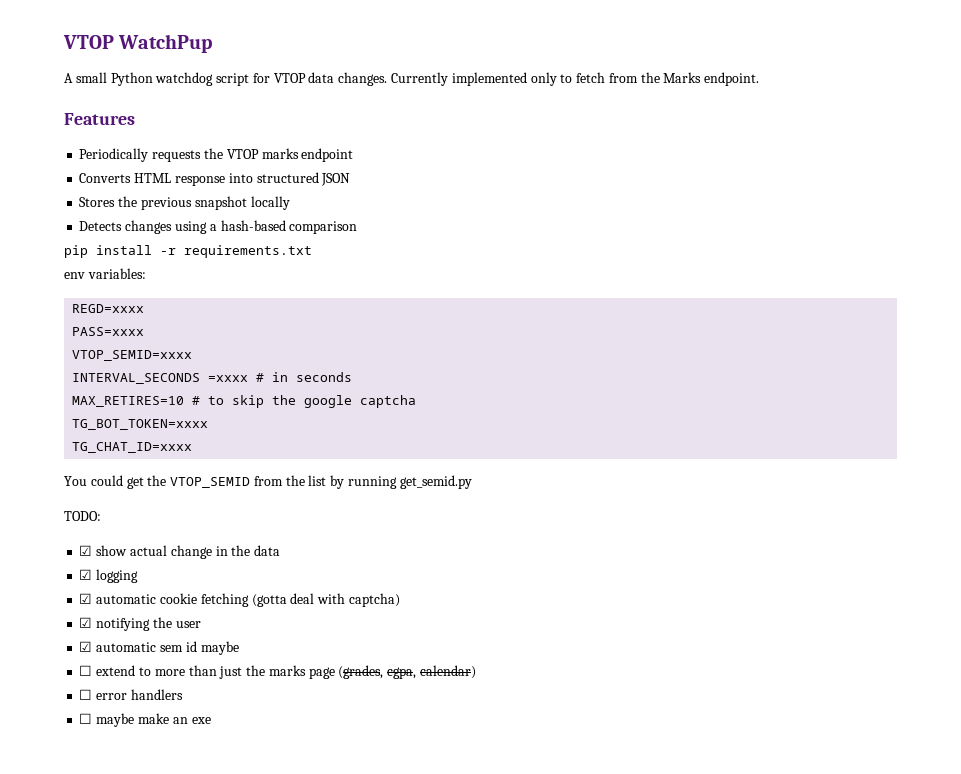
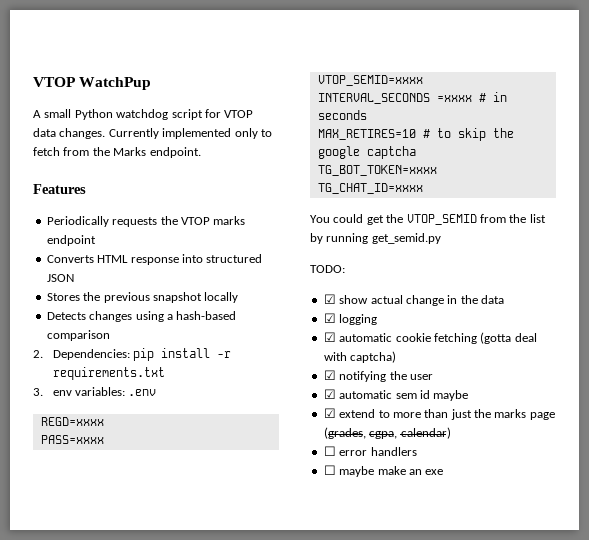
(358, 227) none -> [33,349,130,360] 2. Dependencies:
(312, 251) none -> [33,388,43,396] 3.
(146, 273) none -> [128,389,157,396] .env
[79,665,93,676] ☐ -> [323,408,336,418] ☑

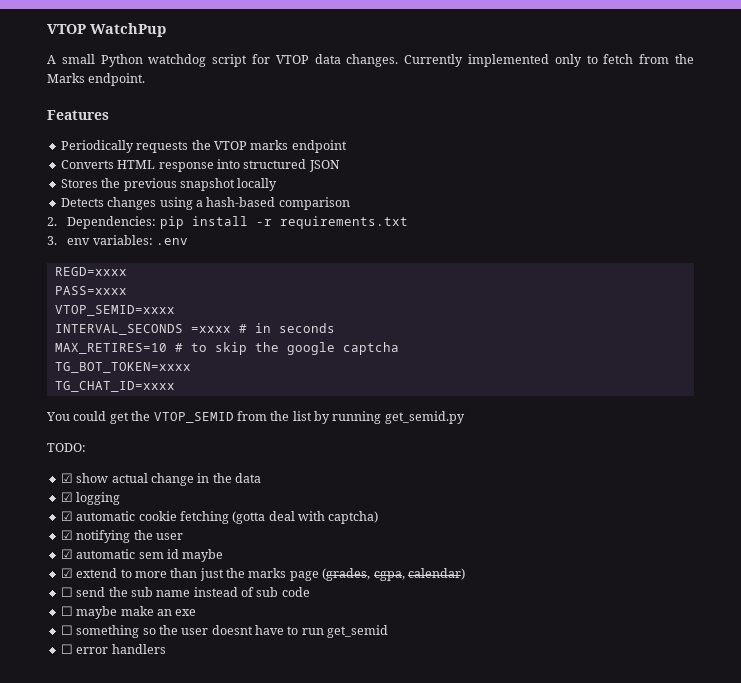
[339,447,417,456] error handlers -> [76,587,310,597] send the sub name instead of sub code
(444, 472) none -> [60,625,389,638] [60,644,166,654] // ☐ something so the user doesnt have to run get_semid // ☐ error handlers

